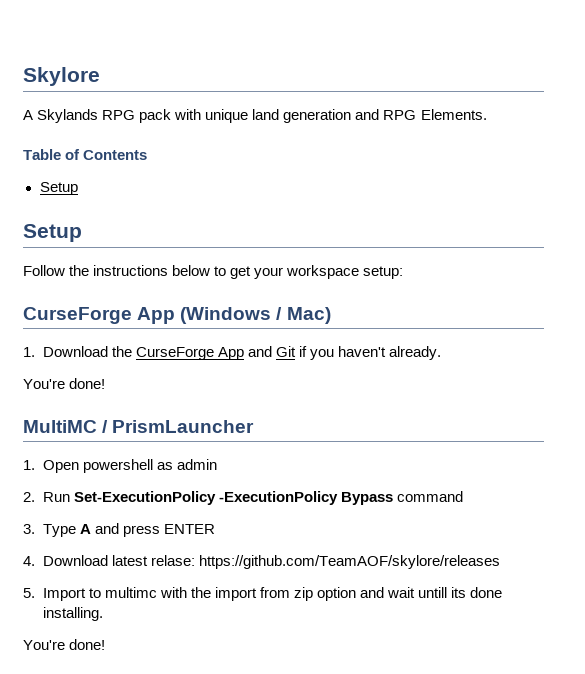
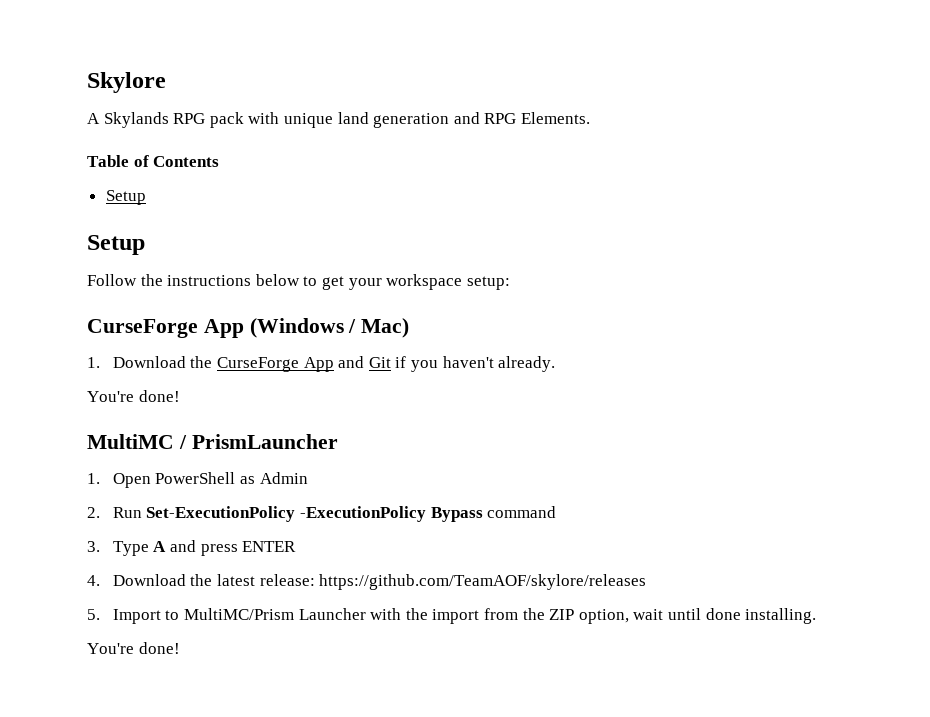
[82,459,217,473] powershell as admin -> [155,472,308,484] PowerShell as Admin
[111,555,195,566] latest relase: -> [190,574,315,586] the latest release:
[104,587,157,598] multimc -> [184,608,366,620] MultiMC/Prism Launcher
[293,587,467,601] zip option and wait untill its -> [522,608,701,624] the ZIP option, wait until

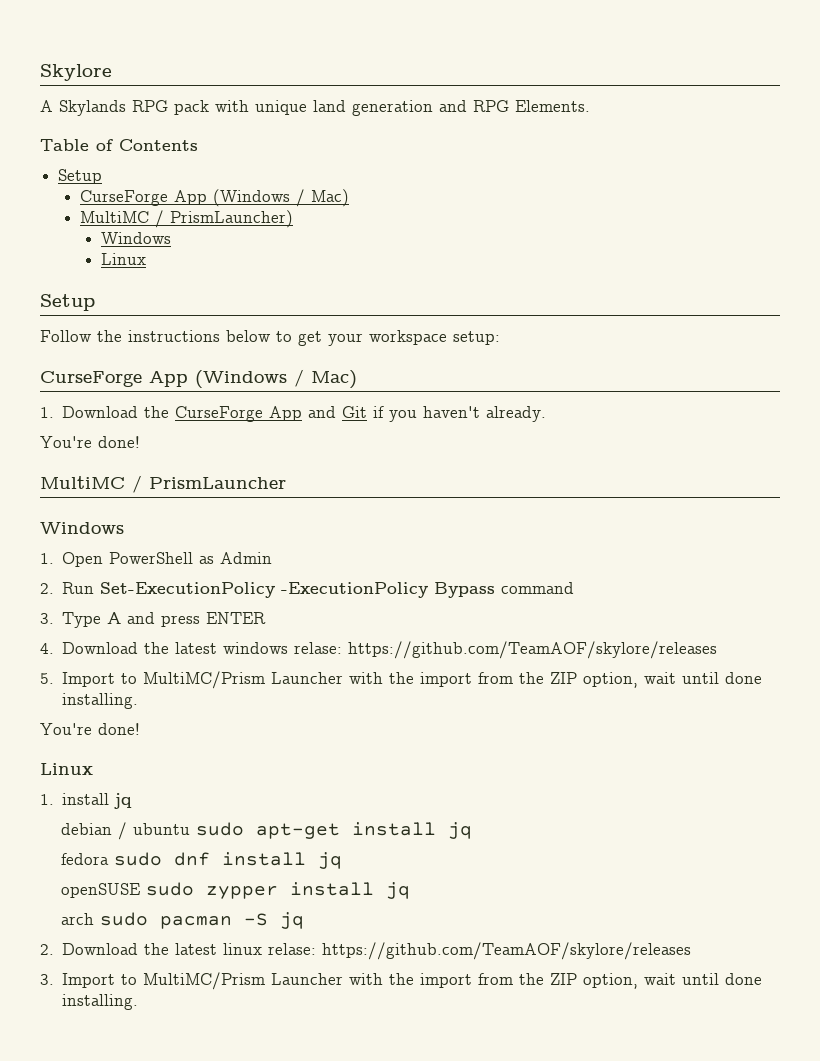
(146, 197) none -> [79,189,349,207] [79,210,293,228] [101,232,172,244] [101,253,147,265] // CurseForge App (Windows / Mac) // MultiMC / PrismLauncher) // Windows // Linux
(338, 441) none -> [40,522,124,534] // Windows
[259,574,315,586] release: -> [223,642,343,654] windows relase:
(180, 648) none -> [40,763,93,775] [40,793,133,809] [61,822,473,840] [61,852,343,869] [61,882,411,899] [61,912,305,929] [40,942,692,960] [40,972,763,990] [62,994,139,1010] // Linux // 1. install jq // debian / ubuntu sudo apt-get install jq // fedora sudo dnf install jq // openSUSE sudo zypper install jq // arch sudo pacman -S jq // 2. Download the latest linux relase: https://github.com/TeamAOF/skylore/releases // 3. Import to MultiMC/Prism Launcher with the import from the ZIP option, wait until done installing.

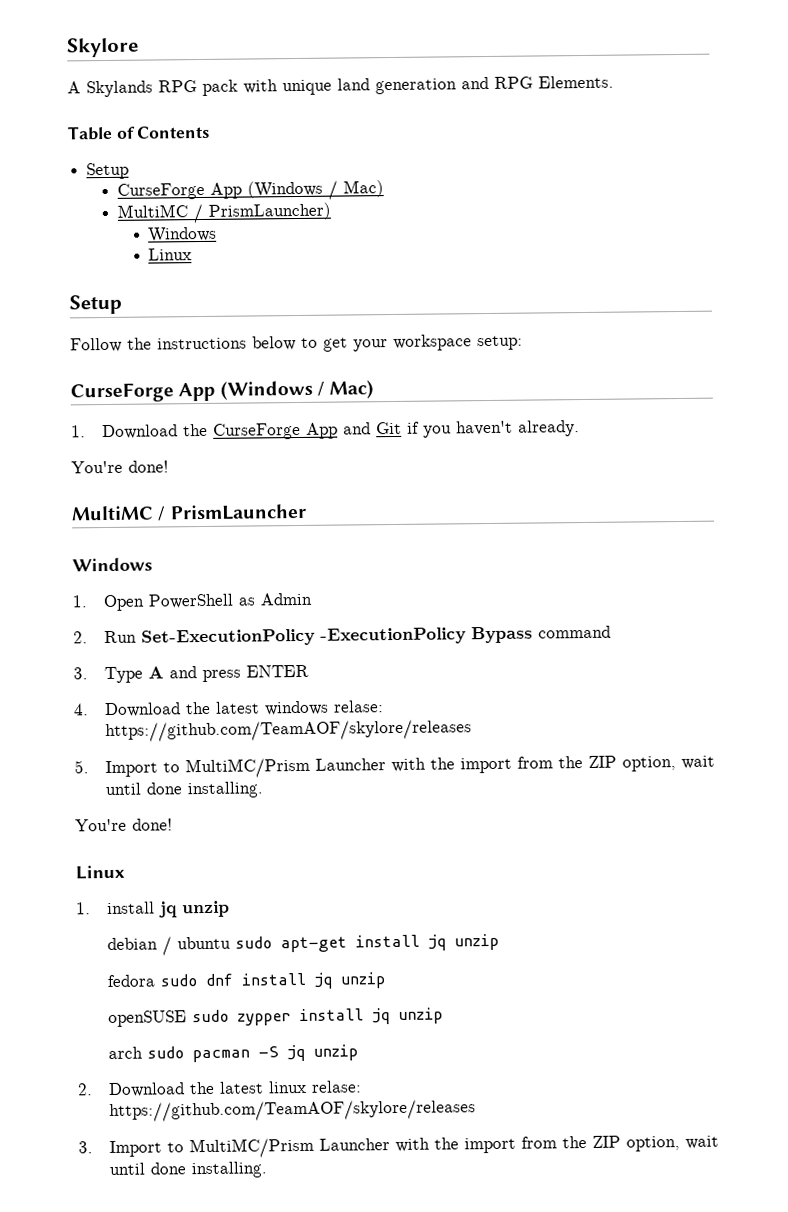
(133, 801) none -> [181,900,230,918] unzip
(473, 830) none -> [453,933,499,951] unzip
(343, 860) none -> [339,972,386,989] unzip
(411, 890) none -> [397,1007,443,1024] unzip
(305, 920) none -> [312,1044,358,1061] unzip

